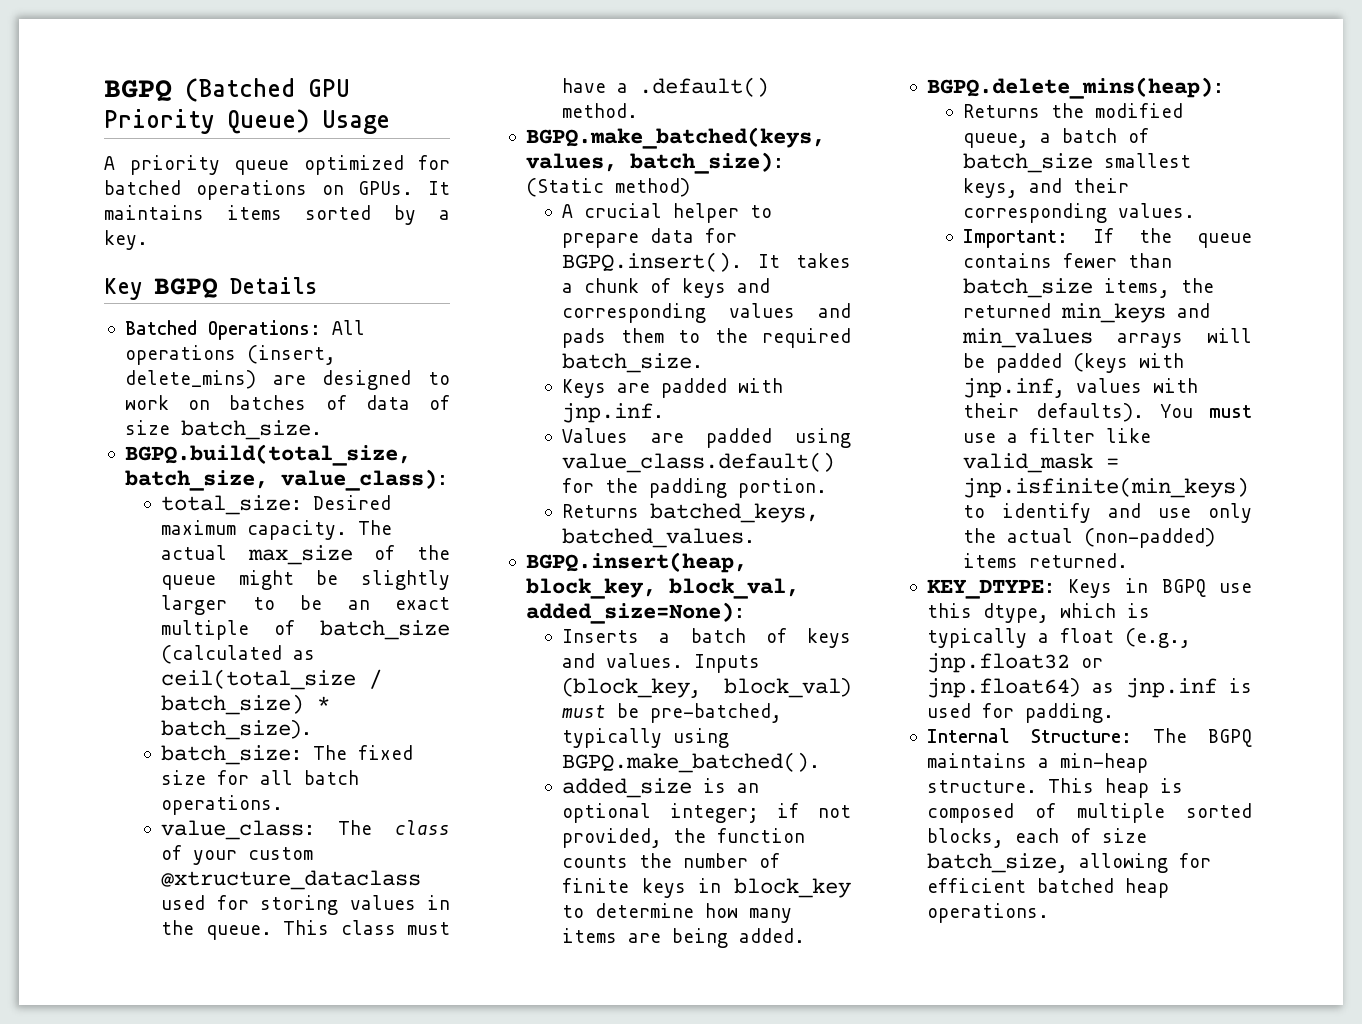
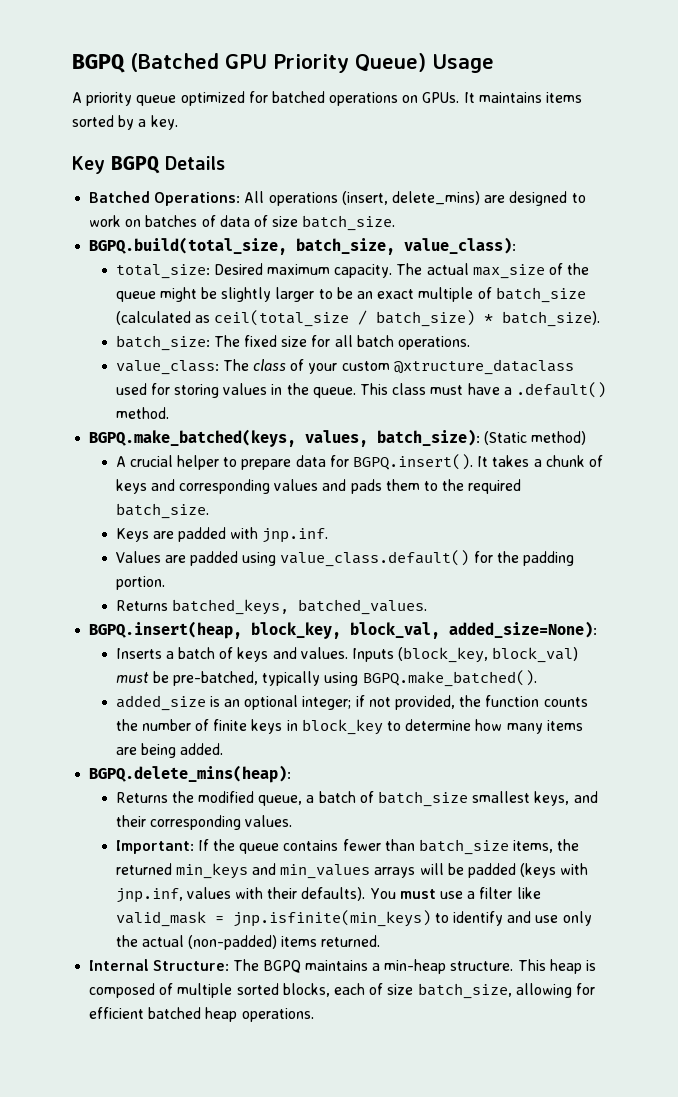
[926,578,1252,599] [926,603,1150,623] [926,628,1191,648] [926,653,1103,673] [926,678,1252,698] [926,703,1114,723] // KEY_DTYPE: Keys in BGPQ use this dtype, which is typically a float (e.g., jnp.float32 or jnp.float64) as jnp.inf is used for padding. -> (381, 941) none

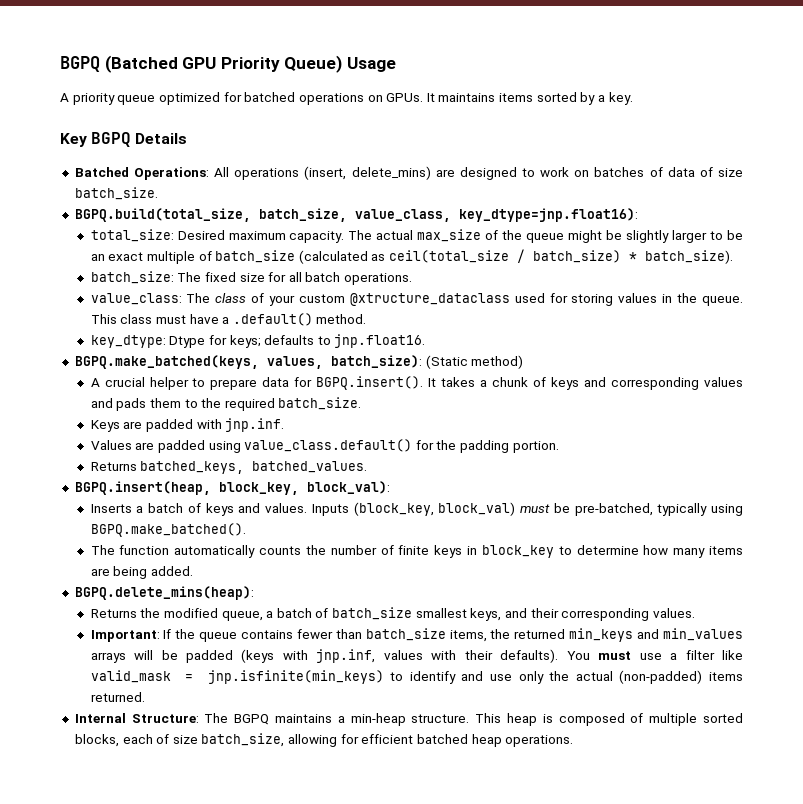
[404,237,517,254] value_class): -> [354,208,638,222] value_class, key_dtype=jnp.float16):
(169, 413) none -> [90,334,426,348] // key_dtype: Dtype for keys; defaults to jnp.float16.
[350,621,598,639] block_val, added_size=None): -> [306,481,390,494] block_val):
[115,695,540,711] added_size is an optional integer; if not provided, the function -> [90,545,256,558] The function automatically

